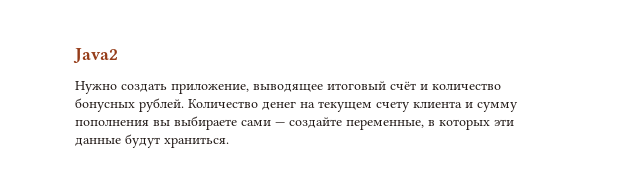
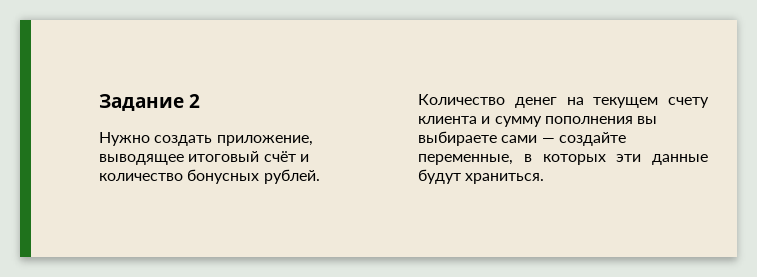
[73,48,118,64] Java2 -> [99,94,201,111] Задание 2

